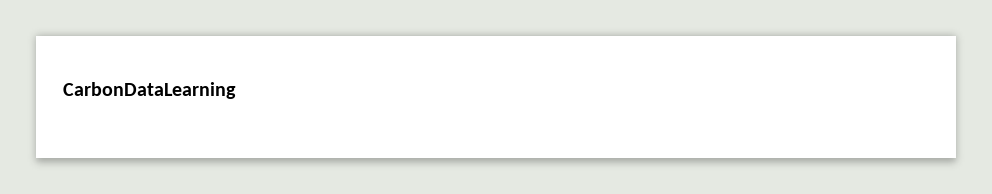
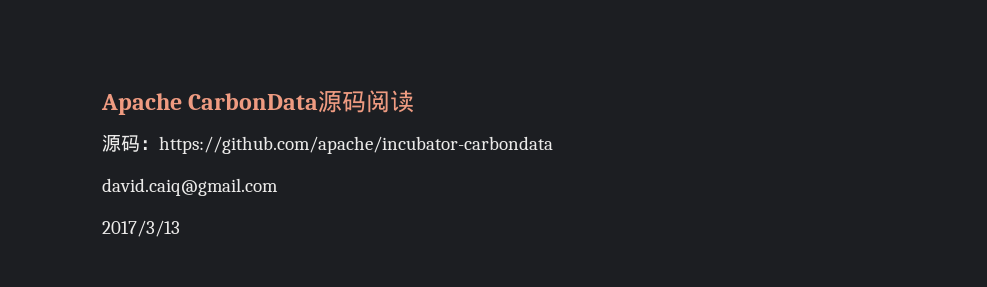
[63,82,236,99] CarbonDataLearning -> [101,90,415,115] [102,134,553,154] [102,178,278,196] [102,220,180,237] Apache CarbonData源码阅读 // 源码：https://github.com/apache/incubator-carbondata // david.caiq@gmail.com // 2017/3/13

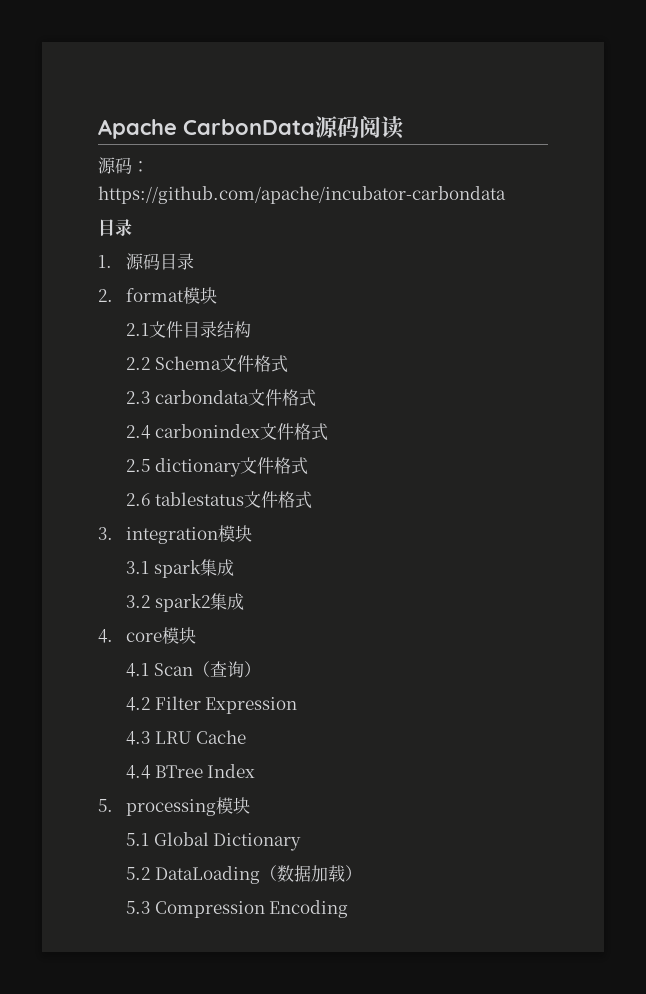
[102,178,278,196] [102,220,180,237] david.caiq@gmail.com // 2017/3/13 -> [98,219,132,236] [98,253,195,270] [98,287,218,304] [126,321,252,338] [126,355,288,373] [126,389,316,407] [126,423,328,441] [126,457,308,477] [126,491,312,509] [98,525,253,544] [126,559,234,578] [126,593,244,612] [98,627,197,644] [126,661,261,678] [126,696,298,714] [126,730,247,745] [126,764,256,779] [98,797,251,816] [126,832,302,851] [126,865,362,884] [126,900,349,918] 目录 // 1.源码目录 // 2. format模块 // 2.1文件目录结构 // 2.2 Schema文件格式 // 2.3 carbondata文件格式 // 2.4 carbonindex文件格式 // 2.5 dictionary文件格式 // 2.6 tablestatus文件格式 // 3. integration模块 // 3.1 spark集成 // 3.2 spark2集成 // 4. core模块 // 4.1 Scan（查询） // 4.2 Filter Expression // 4.3 LRU Cache // 4.4 BTree Index // 5. processing模块 // 5.1 Global Dictionary // 5.2 DataLoading（数据加载） // 5.3 Compression Encoding

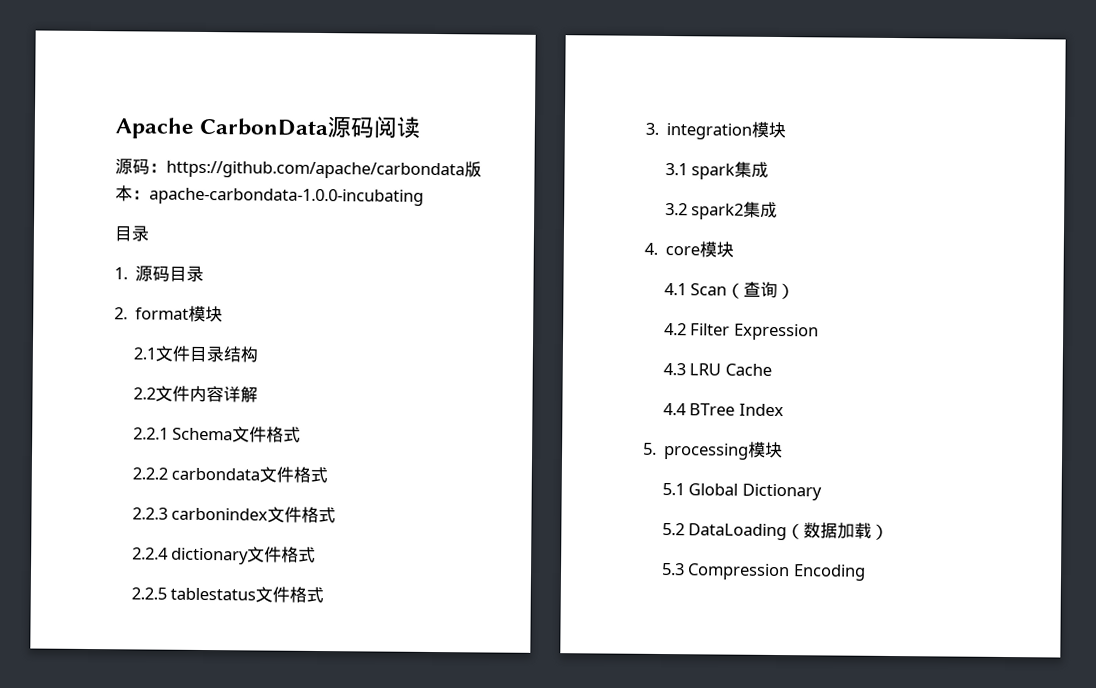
[98,186,506,204] https://github.com/apache/incubator-carbondata -> [166,160,482,180] [115,185,424,206] https://github.com/apache/carbondata版本：apache-carbondata-1.0.0-incubating
(151, 363) none -> [154,385,258,403] [132,427,169,440] 文件内容详解 // 2.2.1
[126,391,151,404] 2.3 -> [131,467,168,480] 2.2.2
[126,425,152,439] 2.4 -> [131,507,168,520] 2.2.3
[126,459,151,472] 2.5 -> [131,547,169,560] 2.2.4
[126,493,151,506] 2.6 -> [130,587,167,600] 2.2.5

